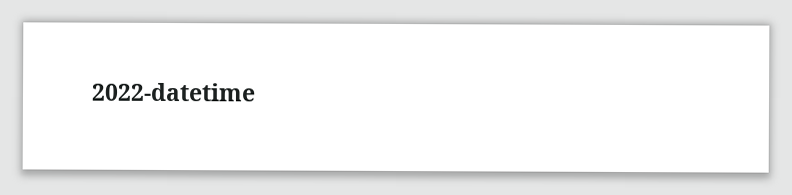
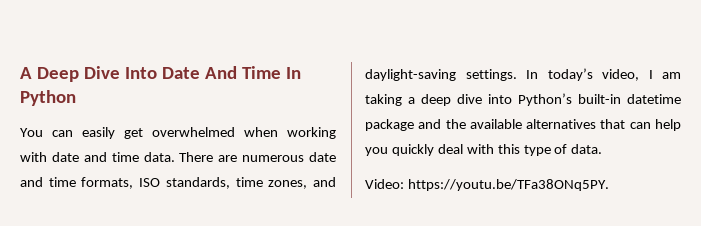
[91,82,256,102] 2022-datetime -> [20,66,301,82] [20,90,76,106] [20,127,336,139] [20,152,336,162] [20,177,337,189] [365,68,681,81] [365,93,681,106] [365,119,681,131] [365,144,603,156] [365,179,609,191] A Deep Dive Into Date And Time In Python // You can easily get overwhelmed when working with date and time data. There are numerous date and time formats, ISO standards, time zones, and daylight-saving settings. In today’s video, I am taking a deep dive into Python’s built-in datetime package and the available alternatives that can help you quickly deal with this type of data. // Video: https://youtu.be/TFa38ONq5PY.

